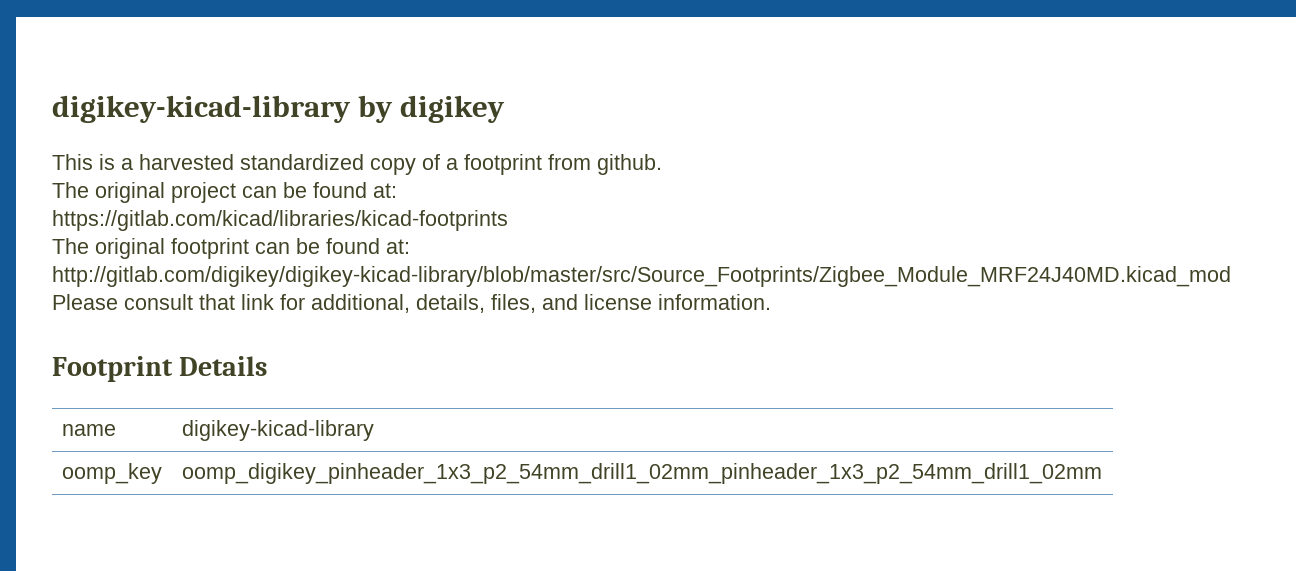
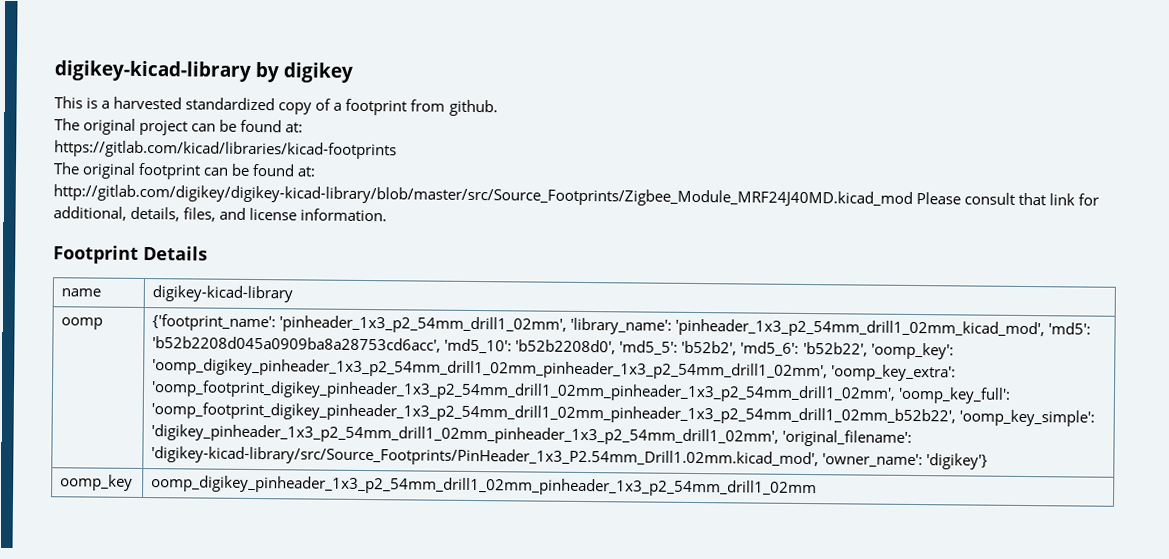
(374, 430) none -> [61,317,104,330] [152,314,1092,339] [152,336,954,360] [152,358,957,382] [151,380,1012,404] [151,402,1096,427] [151,424,913,447] [151,446,989,470] // oomp | {'footprint_name': 'pinheader_1x3_p2_54mm_drill1_02mm', 'library_name': 'pinheader_1x3_p2_54mm_drill1_02mm_kicad_mod', 'md5': 'b52b2208d045a0909ba8a28753cd6acc', 'md5_10': 'b52b2208d0', 'md5_5': 'b52b2', 'md5_6': 'b52b22', 'oomp_key': 'oomp_digikey_pinheader_1x3_p2_54mm_drill1_02mm_pinheader_1x3_p2_54mm_drill1_02mm', 'oomp_key_extra': 'oomp_footprint_digikey_pinheader_1x3_p2_54mm_drill1_02mm_pinheader_1x3_p2_54mm_drill1_02mm', 'oomp_key_full': 'oomp_footprint_digikey_pinheader_1x3_p2_54mm_drill1_02mm_pinheader_1x3_p2_54mm_drill1_02mm_b52b22', 'oomp_key_simple': 'digikey_pinheader_1x3_p2_54mm_drill1_02mm_pinheader_1x3_p2_54mm_drill1_02mm', 'original_filename': 'digikey-kicad-library/src/Source_Footprints/PinHeader_1x3_P2.54mm_Drill1.02mm.kicad_mod', 'owner_name': 'digikey'}

